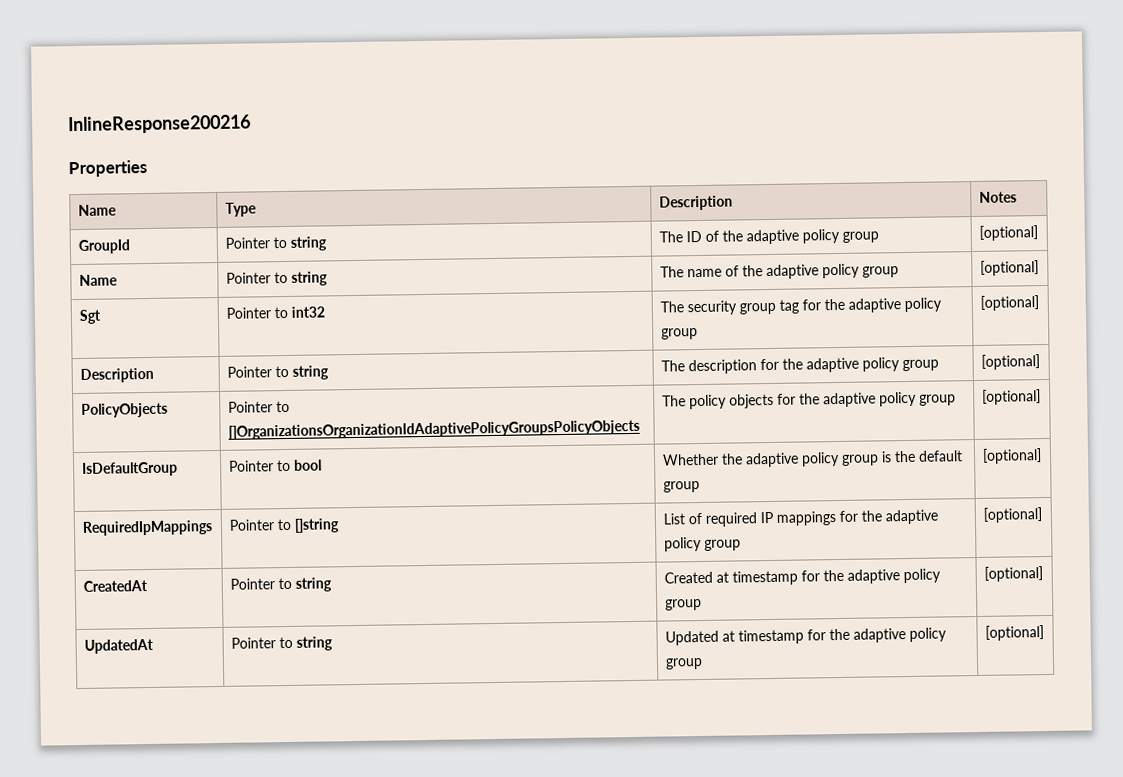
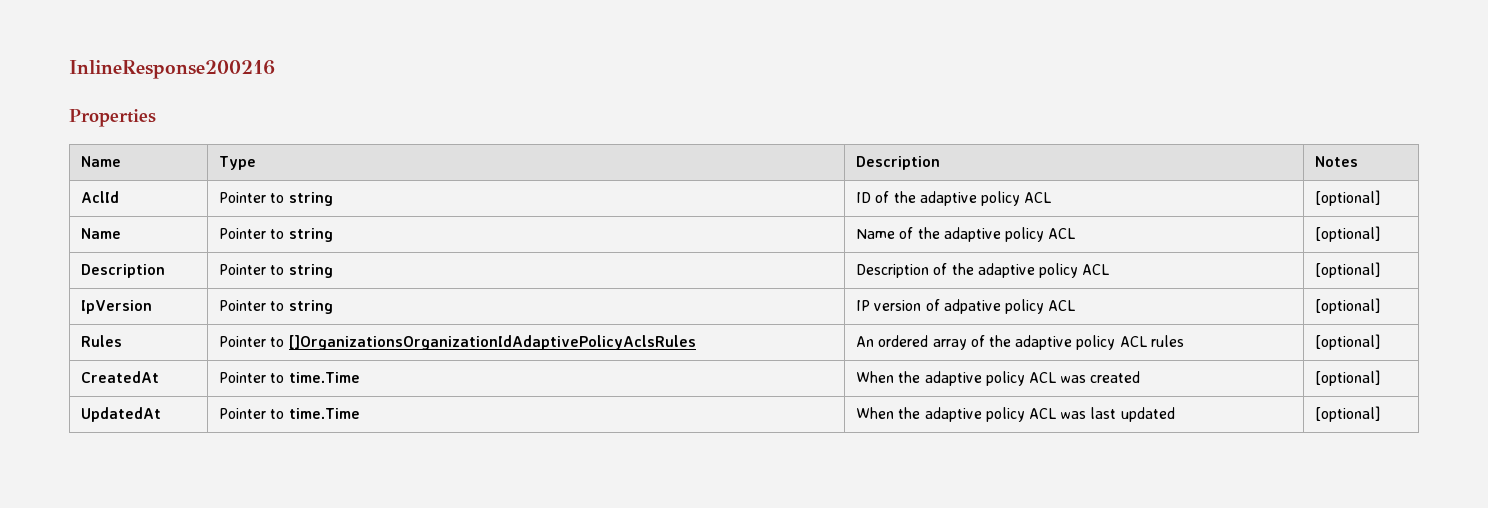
[77,239,130,254] [224,236,327,251] [658,231,683,243] GroupId | Pointer to string | The -> [81,191,120,203] [219,192,333,206] AclId | Pointer to string |
[841,231,879,243] group -> [1024,192,1052,203] ACL
[659,263,899,280] [979,260,1039,276] [78,309,102,324] [225,306,325,319] [659,297,942,316] [660,328,698,340] The name of the adaptive policy group | [optional] // Sgt | Pointer to int32 | The security group tag for the adaptive policy group -> [856,227,1076,242] Name of the adaptive policy ACL
[660,357,939,375] [980,354,1040,370] [80,402,168,418] [227,400,290,413] [227,419,640,440] [661,391,956,410] [981,389,1041,405] [81,461,178,477] [228,459,322,472] [661,450,963,468] [662,481,700,493] [981,448,1042,464] [81,520,213,536] [228,518,340,533] [662,509,938,527] [663,536,741,552] [982,507,1042,523] [82,580,148,592] [229,577,332,592] [663,568,941,586] [664,599,702,611] [983,566,1043,582] [83,638,154,654] [230,636,333,651] [664,627,947,646] [664,657,703,670] The description for the adaptive policy group | [optional] // PolicyObjects | Pointer to []OrganizationsOrganizationIdAdaptivePolicyGroupsPolicyObjects | The policy objects for the adaptive policy group | [optional] // IsDefaultGroup | Pointer to bool | Whether the adaptive policy group is the default group | [optional] // RequiredIpMappings | Pointer to []string | List of required IP mappings for the adaptive policy group | [optional] // CreatedAt | Pointer to string | Created at timestamp for the adaptive policy group | [optional] // UpdatedAt | Pointer to string | Updated at timestamp for the adaptive policy group -> [856,263,1110,278] [1315,262,1381,278] [81,300,153,314] [219,300,333,314] [856,299,1076,314] [1315,298,1381,314] [81,335,123,347] [219,335,696,350] [856,335,1184,350] [1315,334,1381,350] [81,371,160,383] [219,372,360,383] [856,371,1141,386] [1315,370,1381,386] [81,407,162,422] [219,408,360,419] [856,407,1175,422] Description of the adaptive policy ACL | [optional] // IpVersion | Pointer to string | IP version of adpative policy ACL | [optional] // Rules | Pointer to []OrganizationsOrganizationIdAdaptivePolicyAclsRules | An ordered array of the adaptive policy ACL rules | [optional] // CreatedAt | Pointer to time.Time | When the adaptive policy ACL was created | [optional] // UpdatedAt | Pointer to time.Time | When the adaptive policy ACL was last updated

